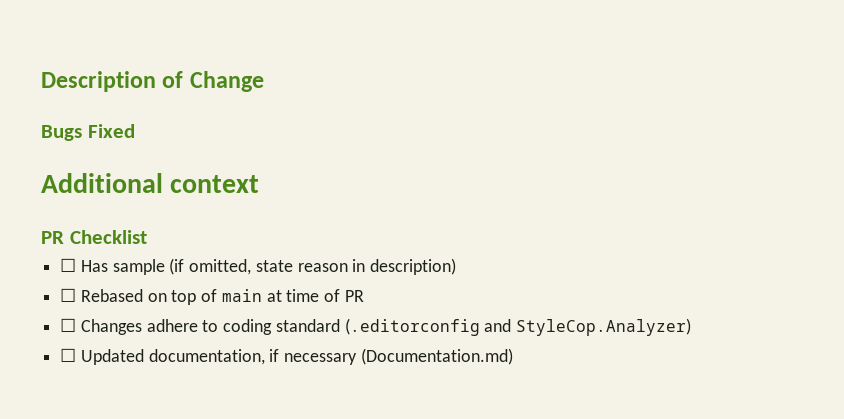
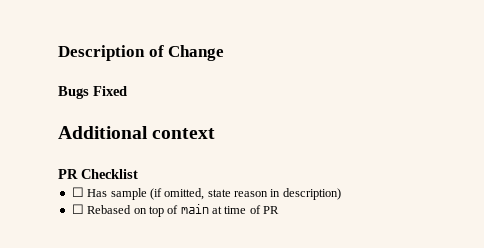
[60,318,692,336] [60,348,513,365] // ☐ Changes adhere to coding standard (.editorconfig and StyleCop.Analyzer) // ☐ Updated documentation, if necessary (Documentation.md) -> (280, 210) none

